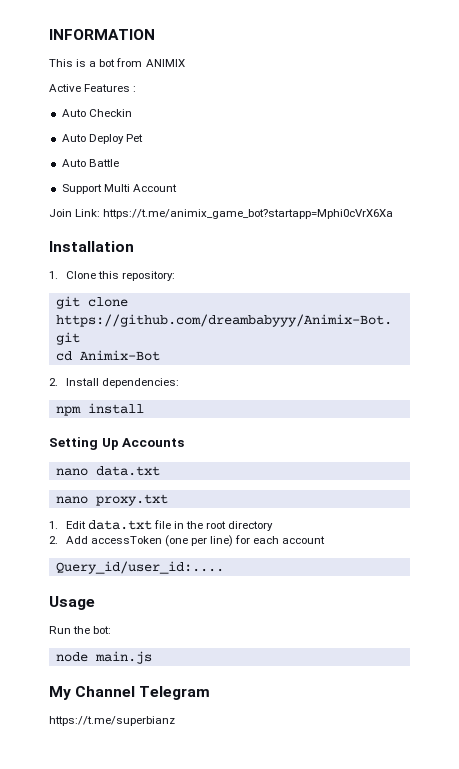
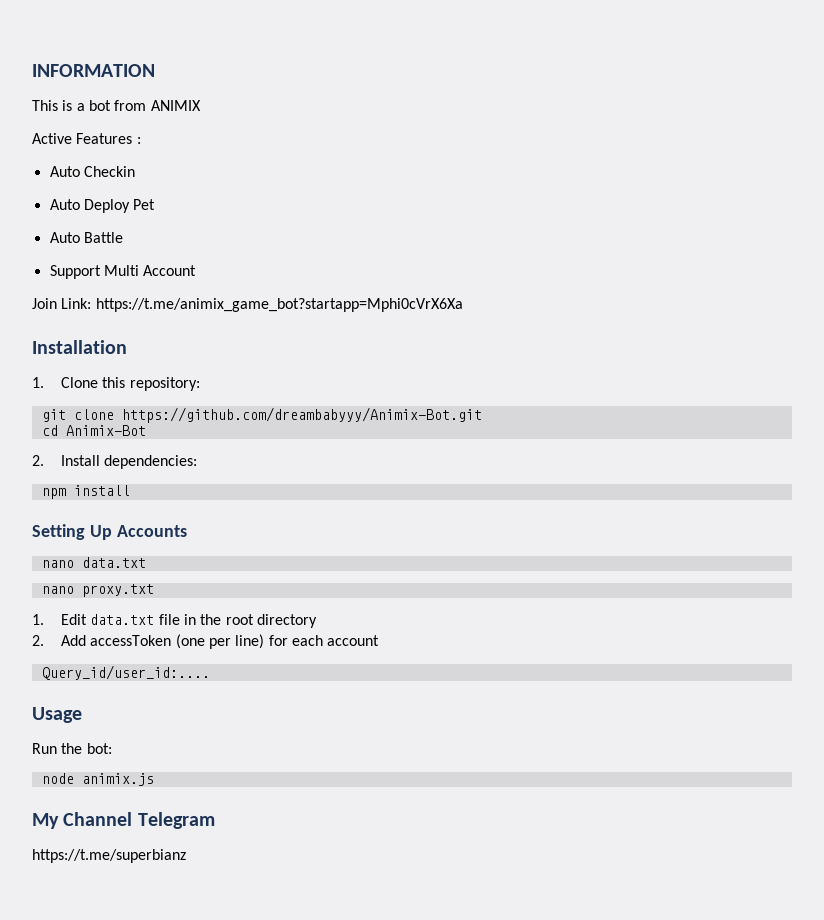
[94,651,152,664] main.js -> [81,773,154,786] animix.js

